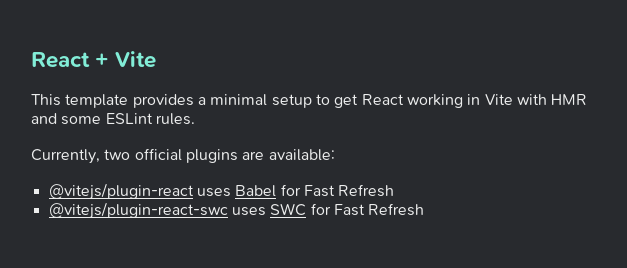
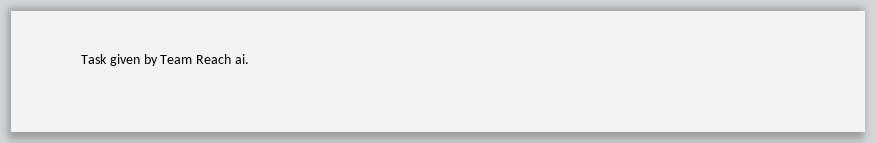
[31,51,157,68] [31,94,588,108] [31,113,195,125] [31,148,335,164] [48,183,395,200] [48,202,425,219] React + Vite // This template provides a minimal setup to get React working in Vite with HMR and some ESLint rules. // Currently, two official plugins are available: // @vitejs/plugin-react uses Babel for Fast Refresh // @vitejs/plugin-react-swc uses SWC for Fast Refresh -> [81,54,249,66] Task given by Team Reach ai.

